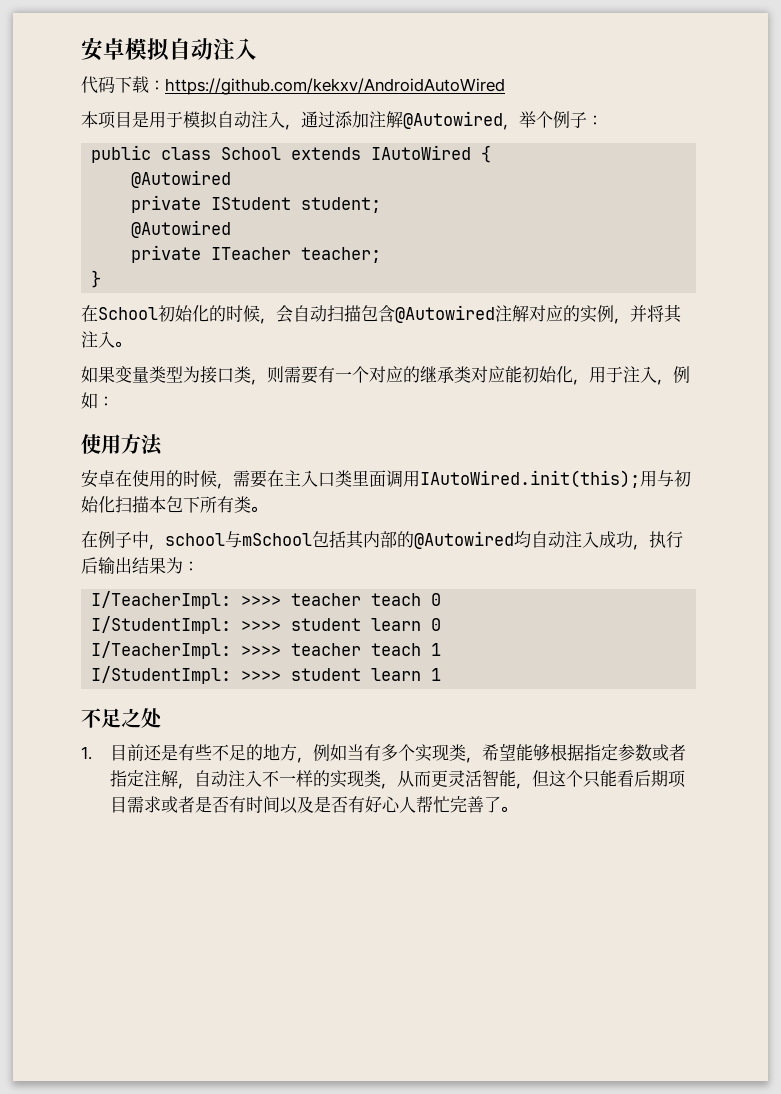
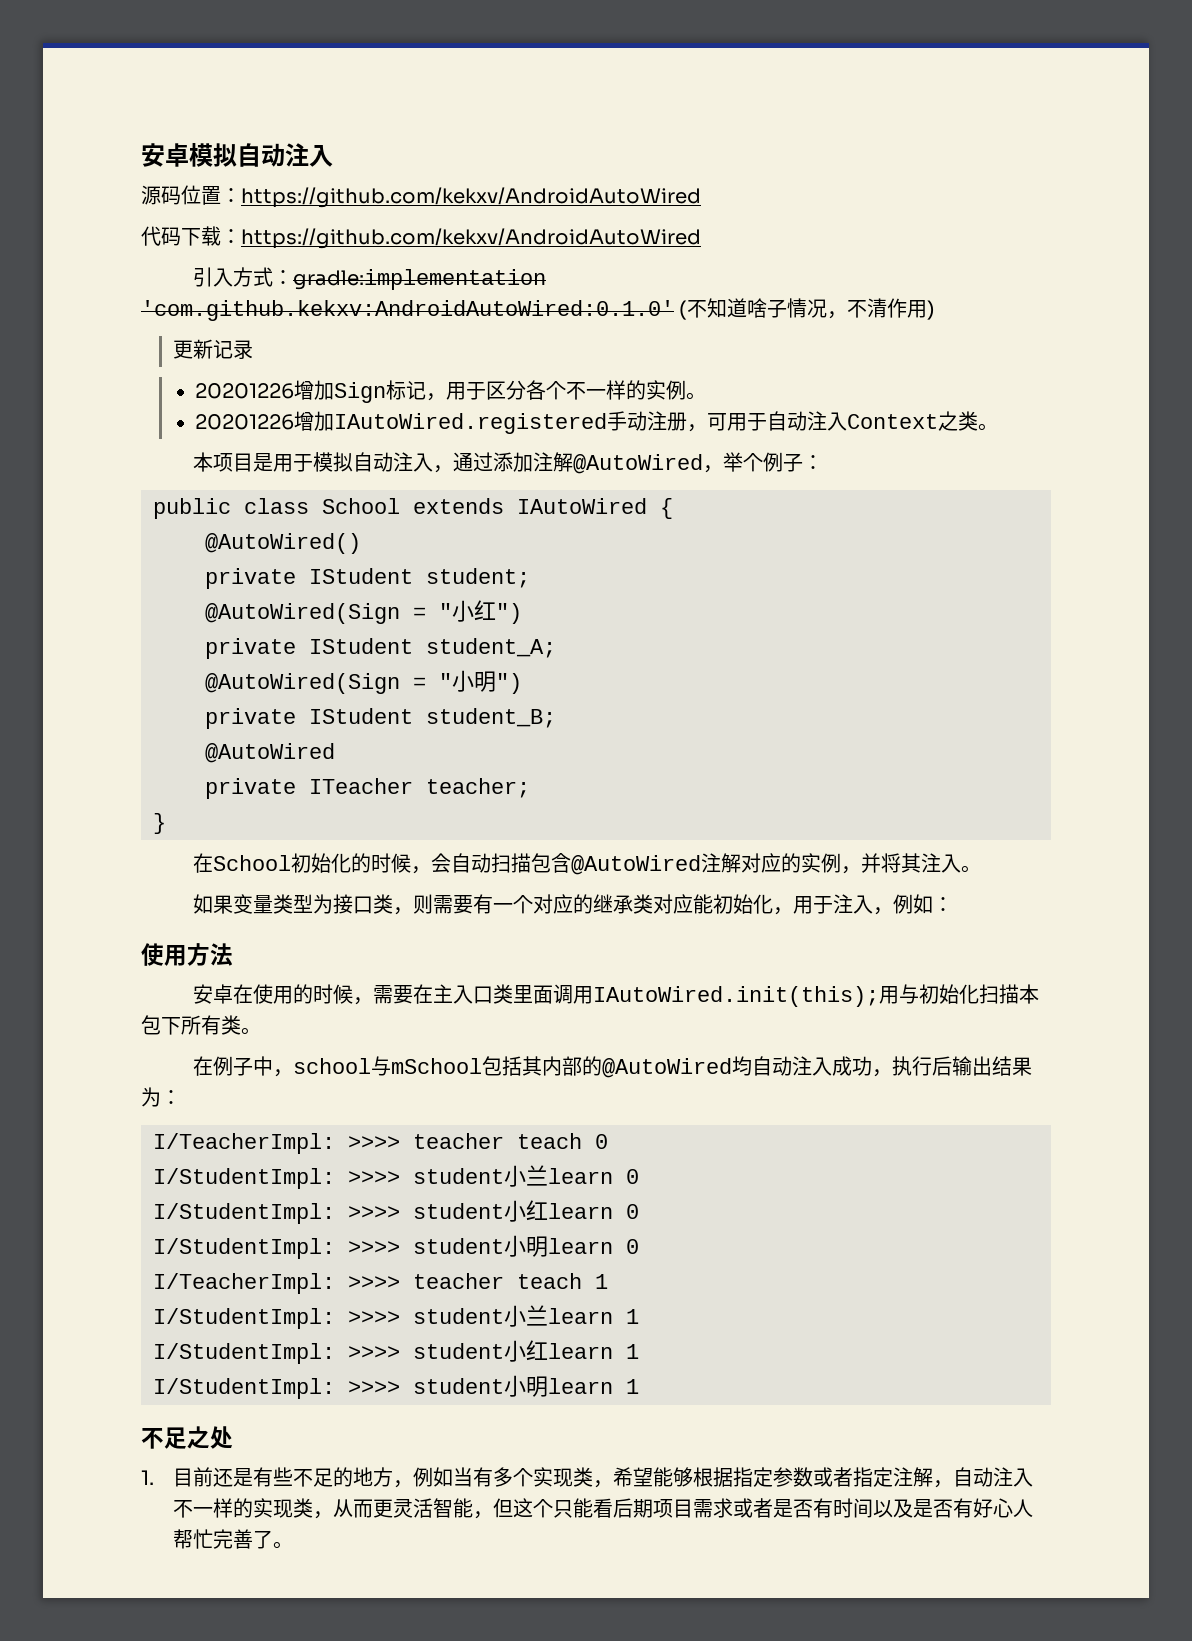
(257, 49) none -> [141,185,701,208] // 源码位置：https://github.com/kekxv/AndroidAutoWired
(505, 86) none -> [192,267,546,290] [141,298,936,321] [172,339,253,359] [194,380,706,403] [194,411,998,434] // 引入方式：gradle:implementation 'com.github.kekxv:AndroidAutoWired:0.1.0' (不知道啥子情况，不清作用) // 更新记录 // 20201226增加Sign标记，用于区分各个不一样的实例。 // 20201226增加IAutoWired.registered手动注册，可用于自动注入Context之类。
[403,111,503,129] @Autowired -> [572,454,703,474] @AutoWired
[131,170,232,188] @Autowired -> [205,533,361,554] @AutoWired()
[131,220,232,238] @Autowired -> [205,600,522,624] [205,638,556,659] [205,670,522,694] [205,708,556,729] [205,743,335,763] @AutoWired(Sign = "小红") // private IStudent student_A; // @AutoWired(Sign = "小明") // private IStudent student_B; // @AutoWired
[395,305,495,323] @Autowired -> [570,855,701,875] @AutoWired
[414,531,514,549] @Autowired -> [601,1058,732,1078] @AutoWired
(362, 624) none -> [504,1165,639,1187] [153,1200,639,1224] [153,1235,548,1259] 小兰learn 0 // I/StudentImpl: >>>> student小红learn 0 // I/StudentImpl: >>>> student小明
(362, 674) none -> [504,1305,639,1327] [153,1340,639,1364] [153,1375,548,1399] 小兰learn 1 // I/StudentImpl: >>>> student小红learn 1 // I/StudentImpl: >>>> student小明

